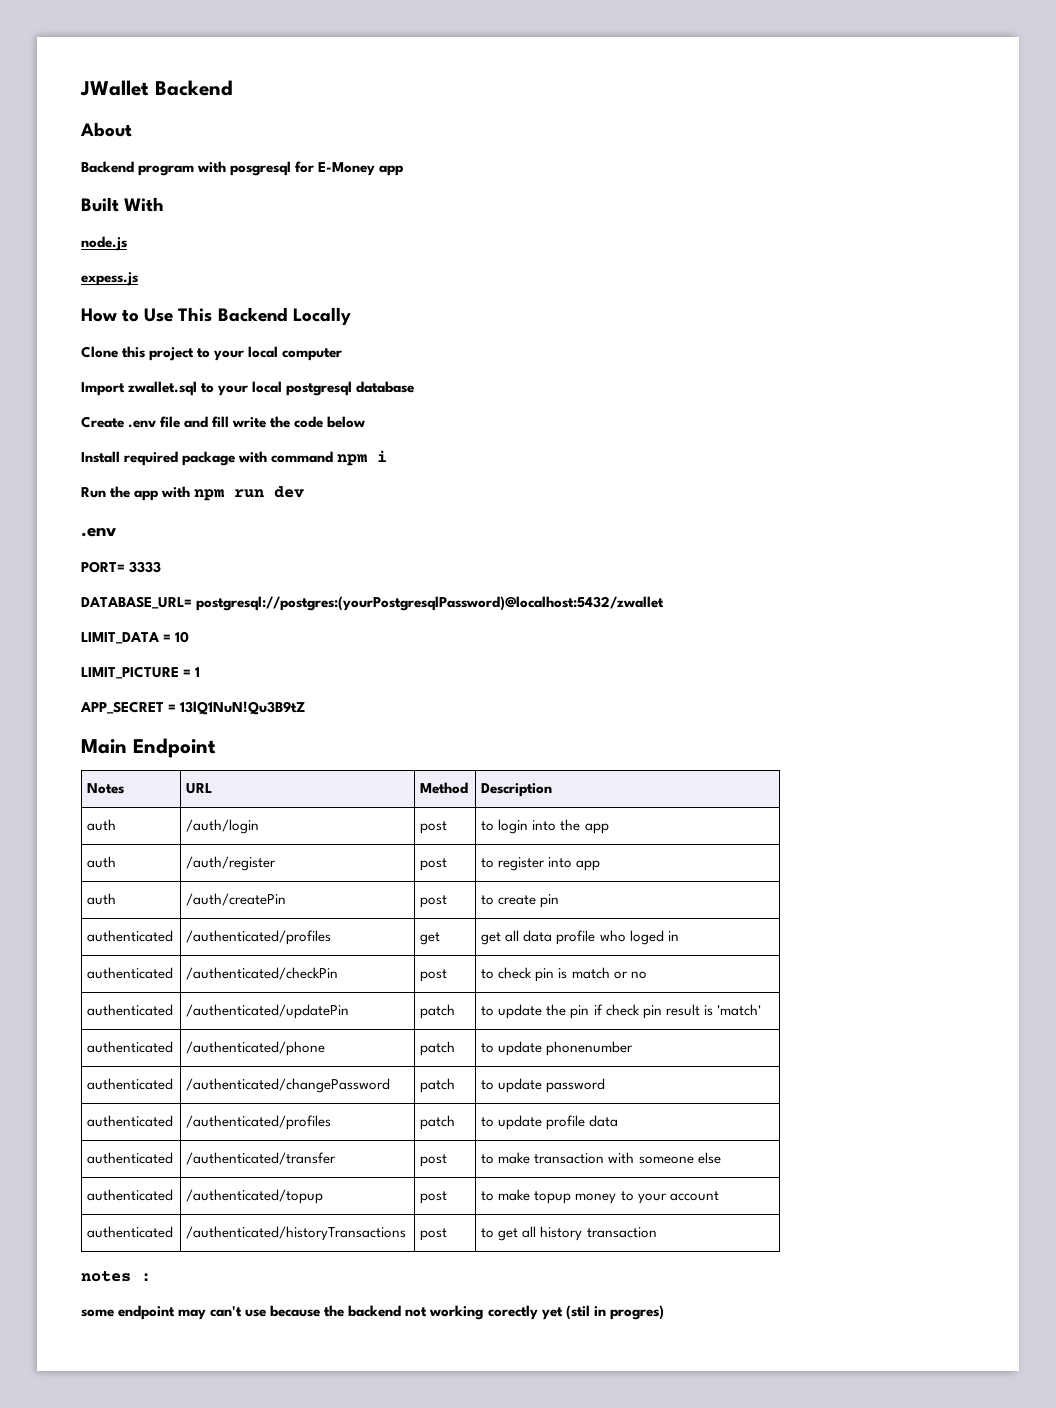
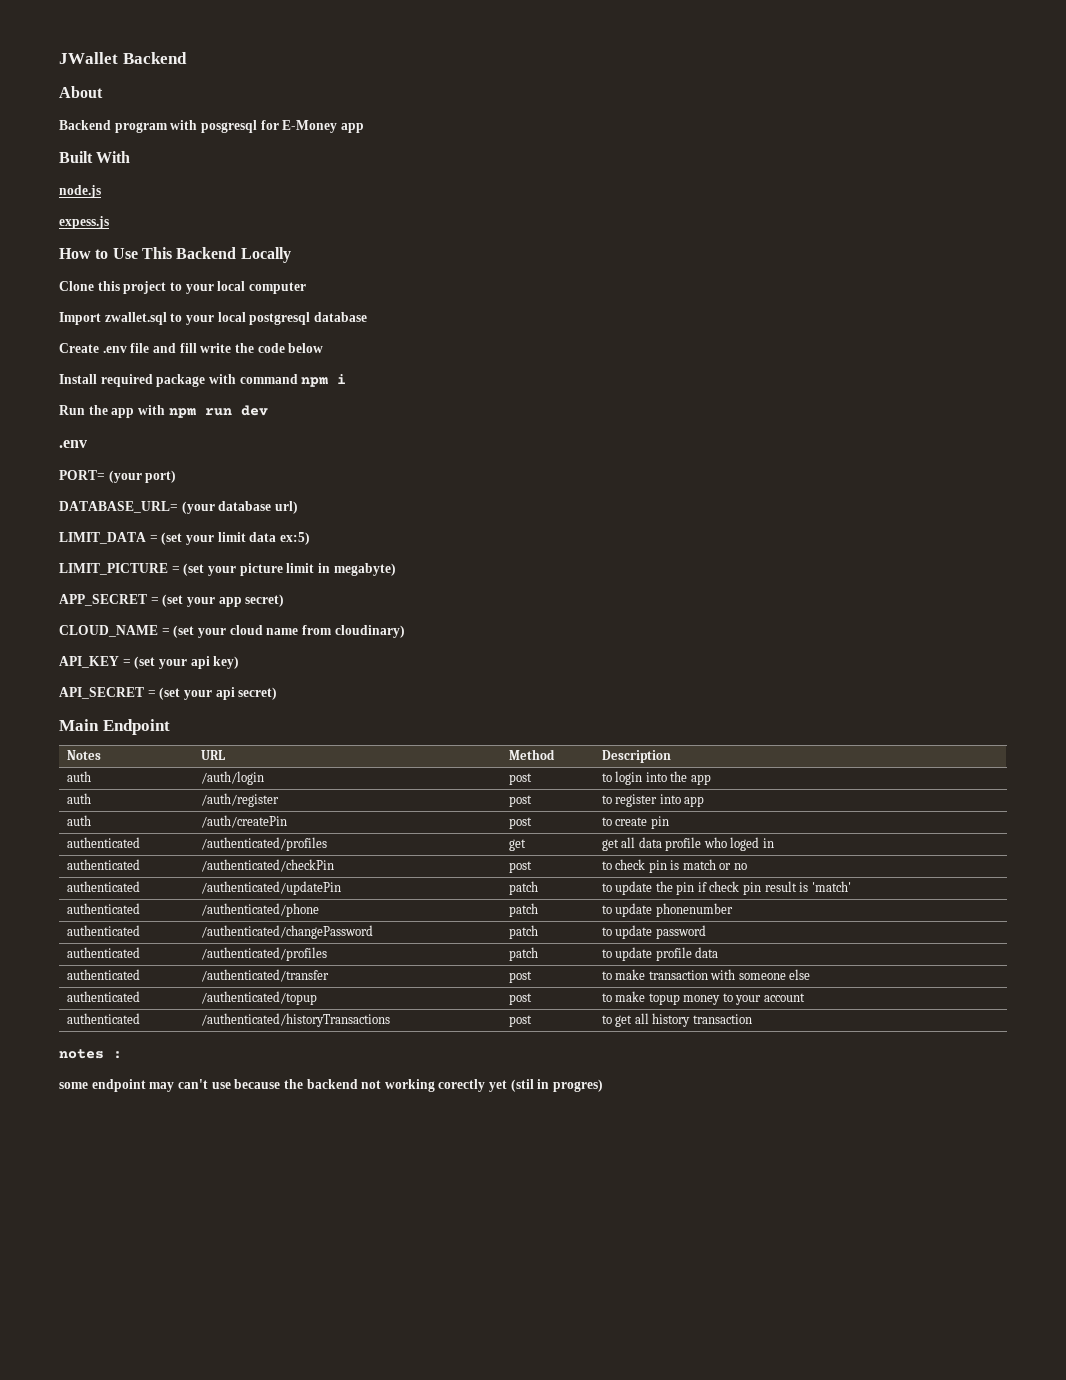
[129,561,162,573] 3333 -> [108,470,177,483] (your port)
[196,596,665,611] postgresql://postgres:(yourPostgresqlPassword)@localhost:5432/zwallet -> [181,501,298,514] (your database url)
[175,631,190,643] [81,666,201,679] [80,701,306,715] 10 // LIMIT_PICTURE = 1 // APP_SECRET = 13lQ1NuN!Qu3B9tZ -> [161,532,310,545] [59,563,396,576] [59,594,285,607] [59,625,405,638] [59,656,240,669] [59,687,278,700] (set your limit data ex:5) // LIMIT_PICTURE = (set your picture limit in megabyte) // APP_SECRET = (set your app secret) // CLOUD_NAME = (set your cloud name from cloudinary) // API_KEY = (set your api key) // API_SECRET = (set your api secret)

